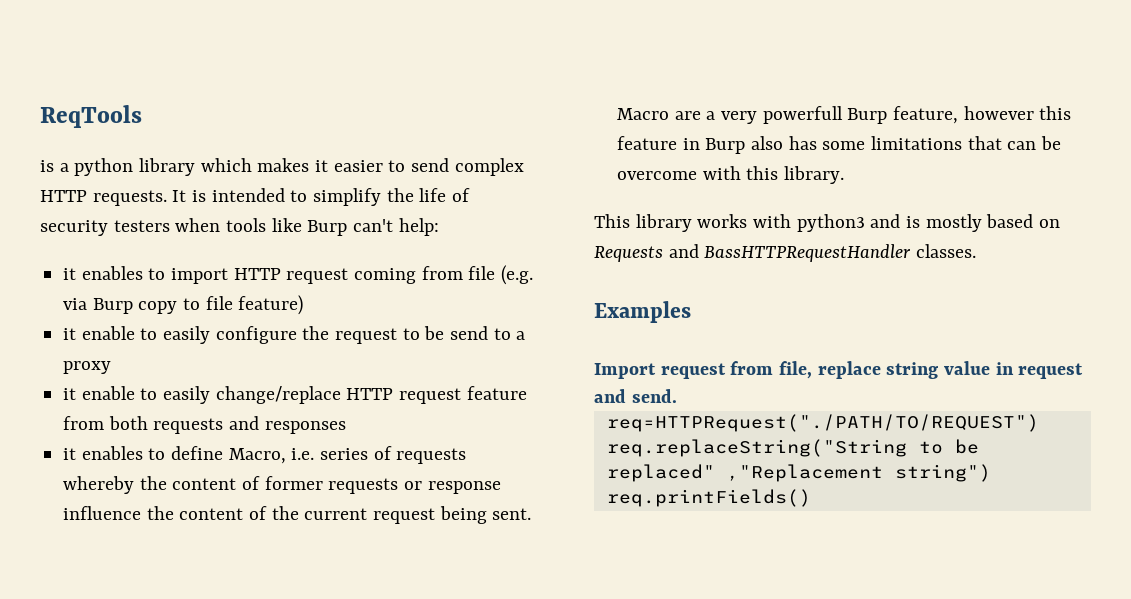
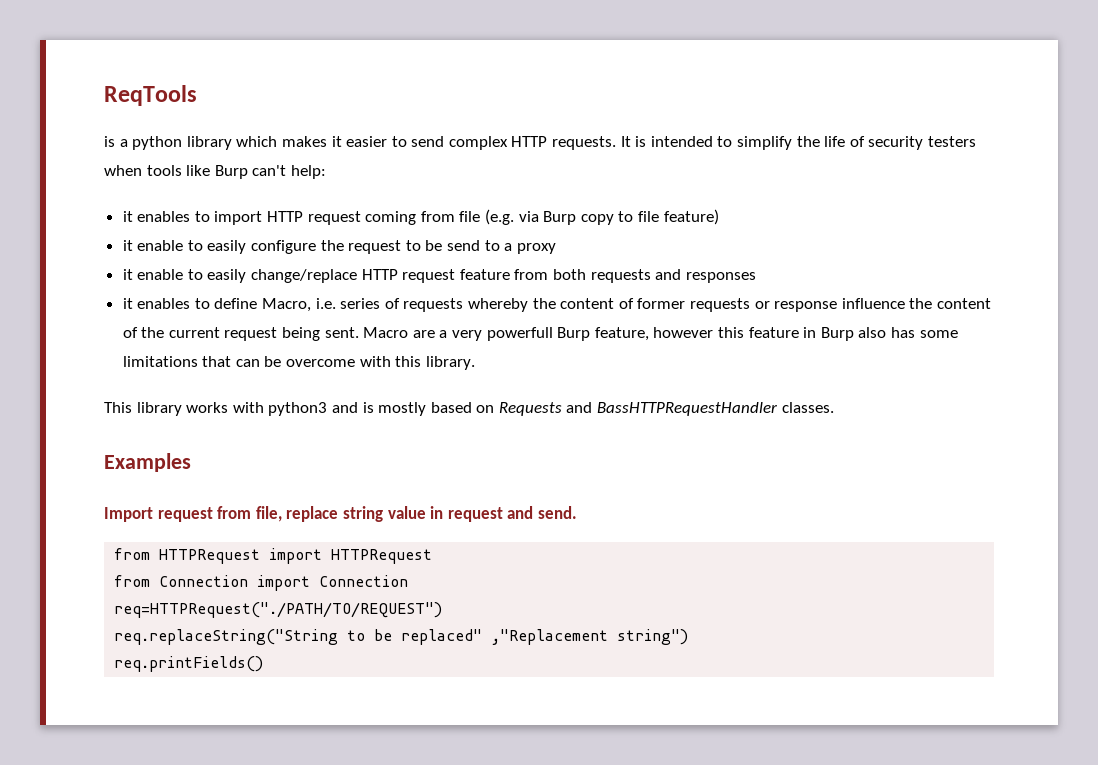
(677, 396) none -> [114,548,433,564] [114,575,409,591] // from HTTPRequest import HTTPRequest // from Connection import Connection

